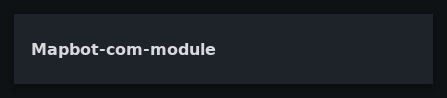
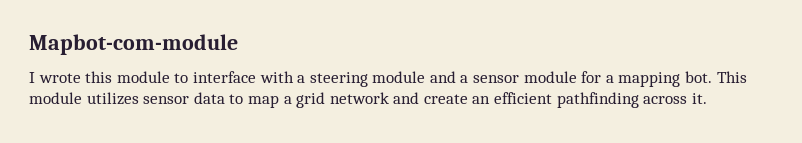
(216, 50) none -> [29,71,747,87] [29,92,707,108] // I wrote this module to interface with a steering module and a sensor module for a mapping bot. This module utilizes sensor data to map a grid network and create an efficient pathfinding across it.

